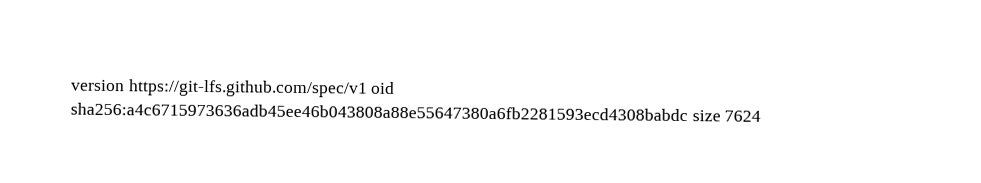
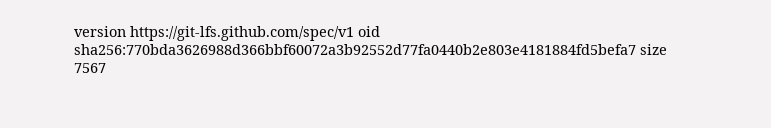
[70,102,762,122] sha256:a4c6715973636adb45ee46b043808a88e55647380a6fb2281593ecd4308babdc size 7624 -> [74,44,667,55] [74,63,106,73] sha256:770bda3626988d366bbf60072a3b92552d77fa0440b2e803e4181884fd5befa7 size 7567

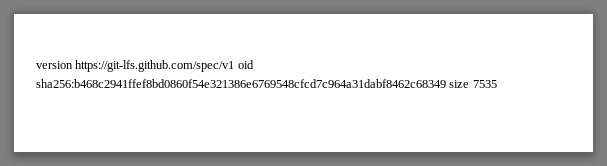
[74,44,667,55] [74,63,106,73] sha256:770bda3626988d366bbf60072a3b92552d77fa0440b2e803e4181884fd5befa7 size 7567 -> [36,79,497,88] sha256:b468c2941ffef8bd0860f54e321386e6769548cfcd7c964a31dabf8462c68349 size 7535

